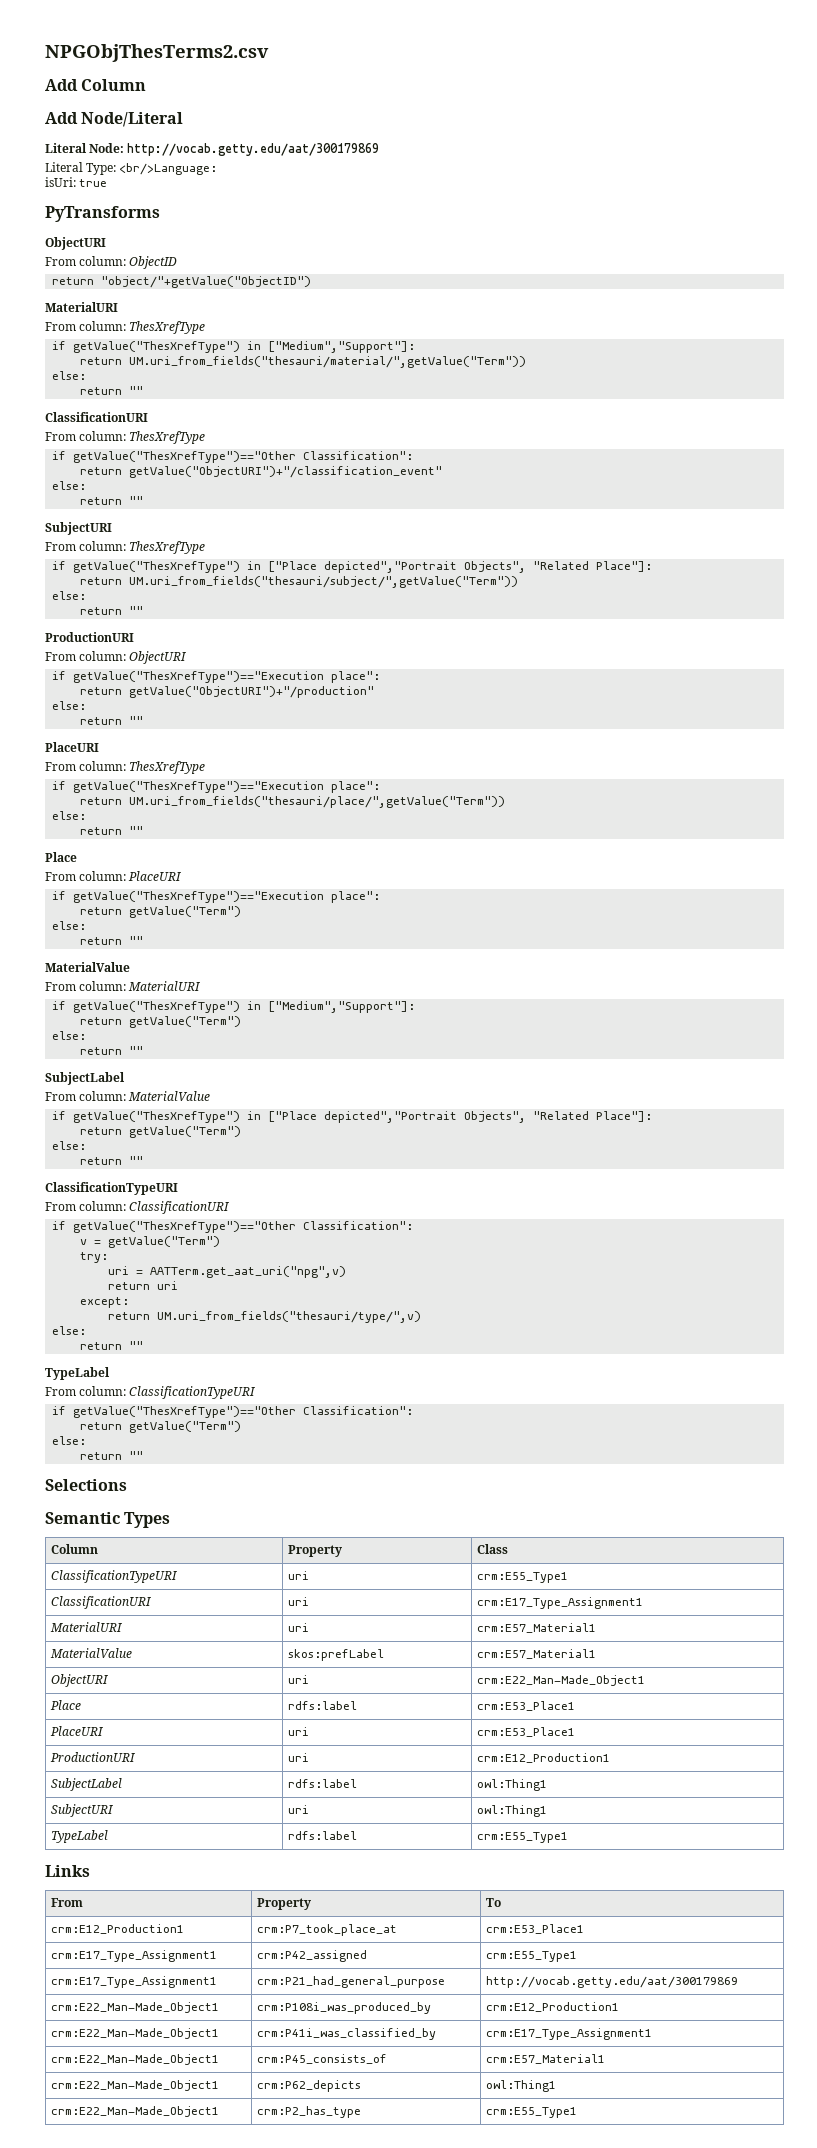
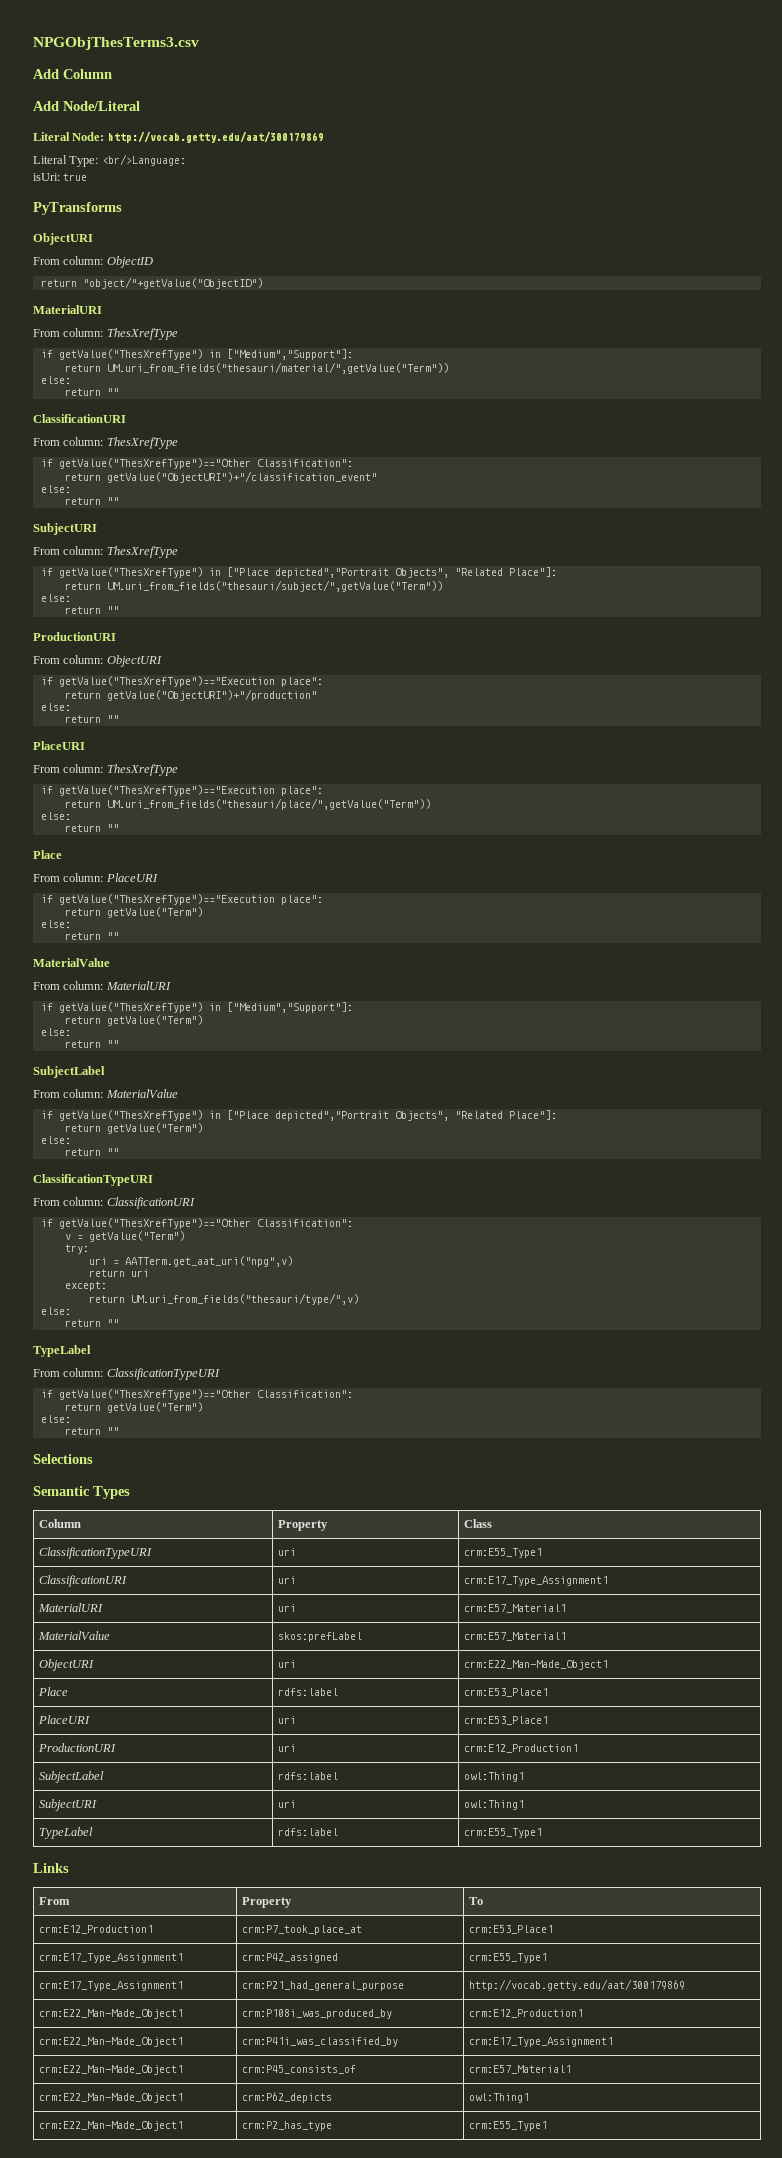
[45,44,269,62] NPGObjThesTerms2.csv -> [33,37,199,50] NPGObjThesTerms3.csv

